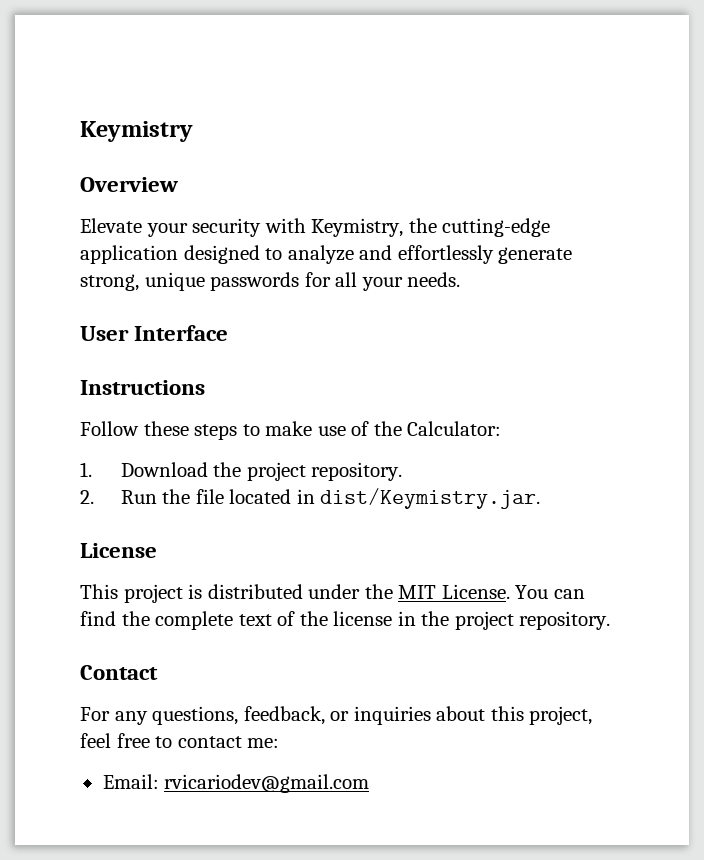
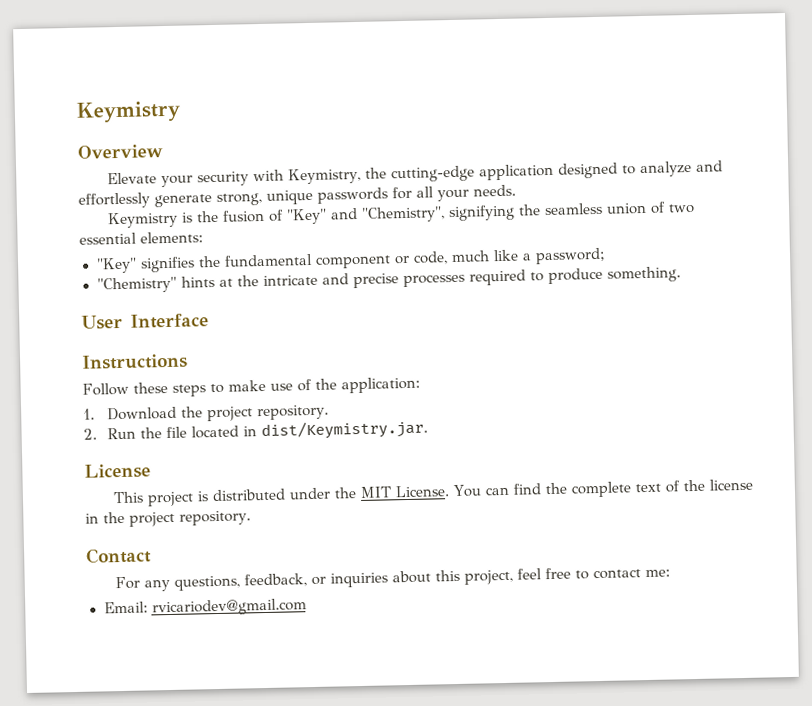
(461, 279) none -> [108,201,696,229] [79,231,203,245] [95,247,606,274] [96,266,681,294] // Keymistry is the fusion of "Key" and "Chemistry", signifying the seamless union of two essential elements: // "Key" signifies the fundamental component or code, much like a password; // "Chemistry" hints at the intricate and precise processes required to produce something.
[407,421,502,436] Calculator: -> [341,376,420,394] application:

